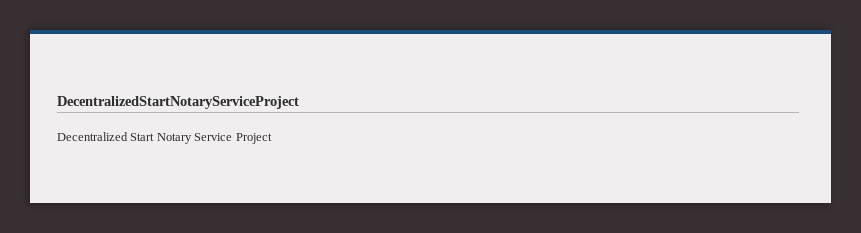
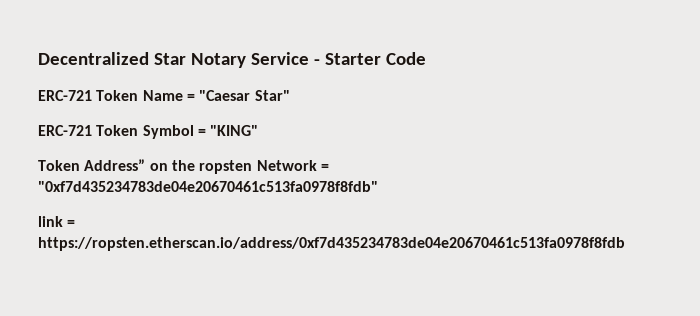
[57,96,299,109] [57,132,272,144] DecentralizedStartNotaryServiceProject // Decentralized Start Notary Service Project -> [38,52,426,68] [38,90,290,101] [38,125,259,139] [38,159,329,174] [38,181,378,192] [38,216,76,227] [38,237,625,251] Decentralized Star Notary Service - Starter Code // ERC-721 Token Name = "Caesar Star" // ERC-721 Token Symbol = "KING" // Token Address” on the ropsten Network = "0xf7d435234783de04e20670461c513fa0978f8fdb" // link = https://ropsten.etherscan.io/address/0xf7d435234783de04e20670461c513fa0978f8fdb

